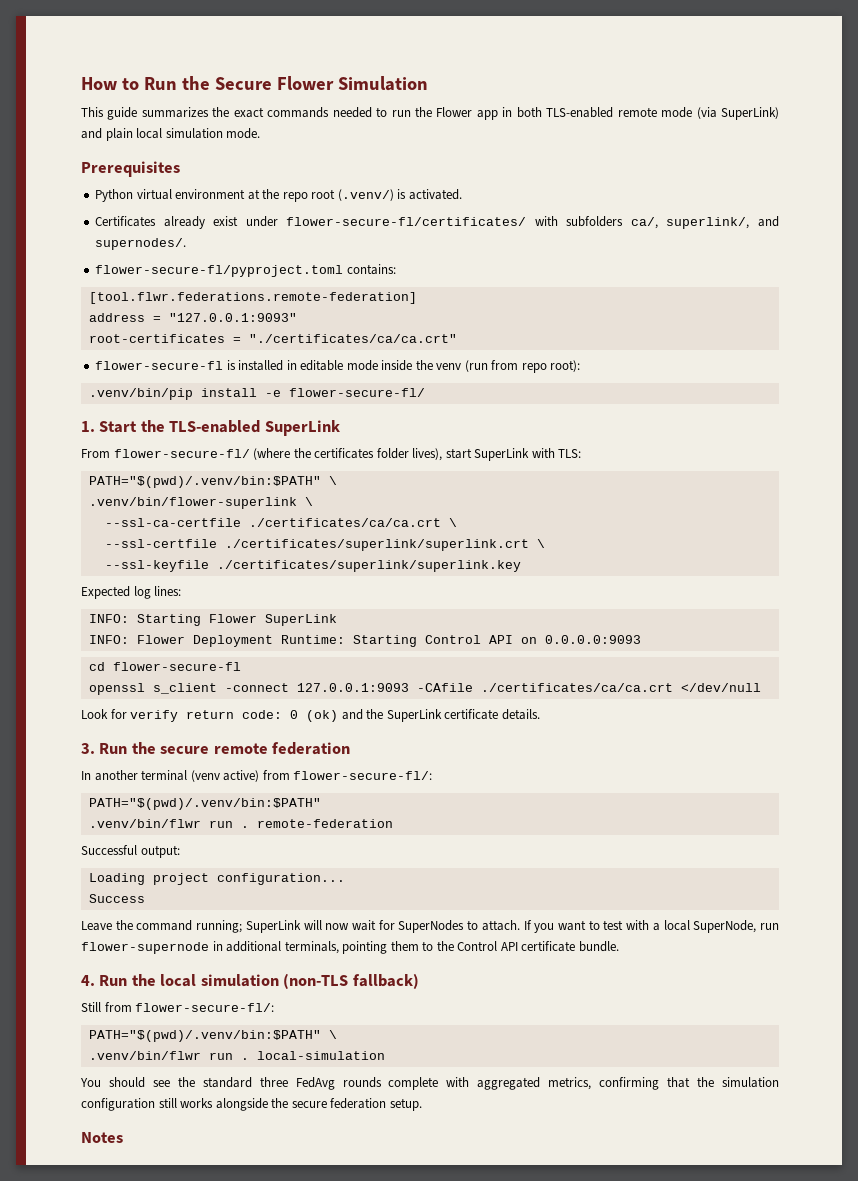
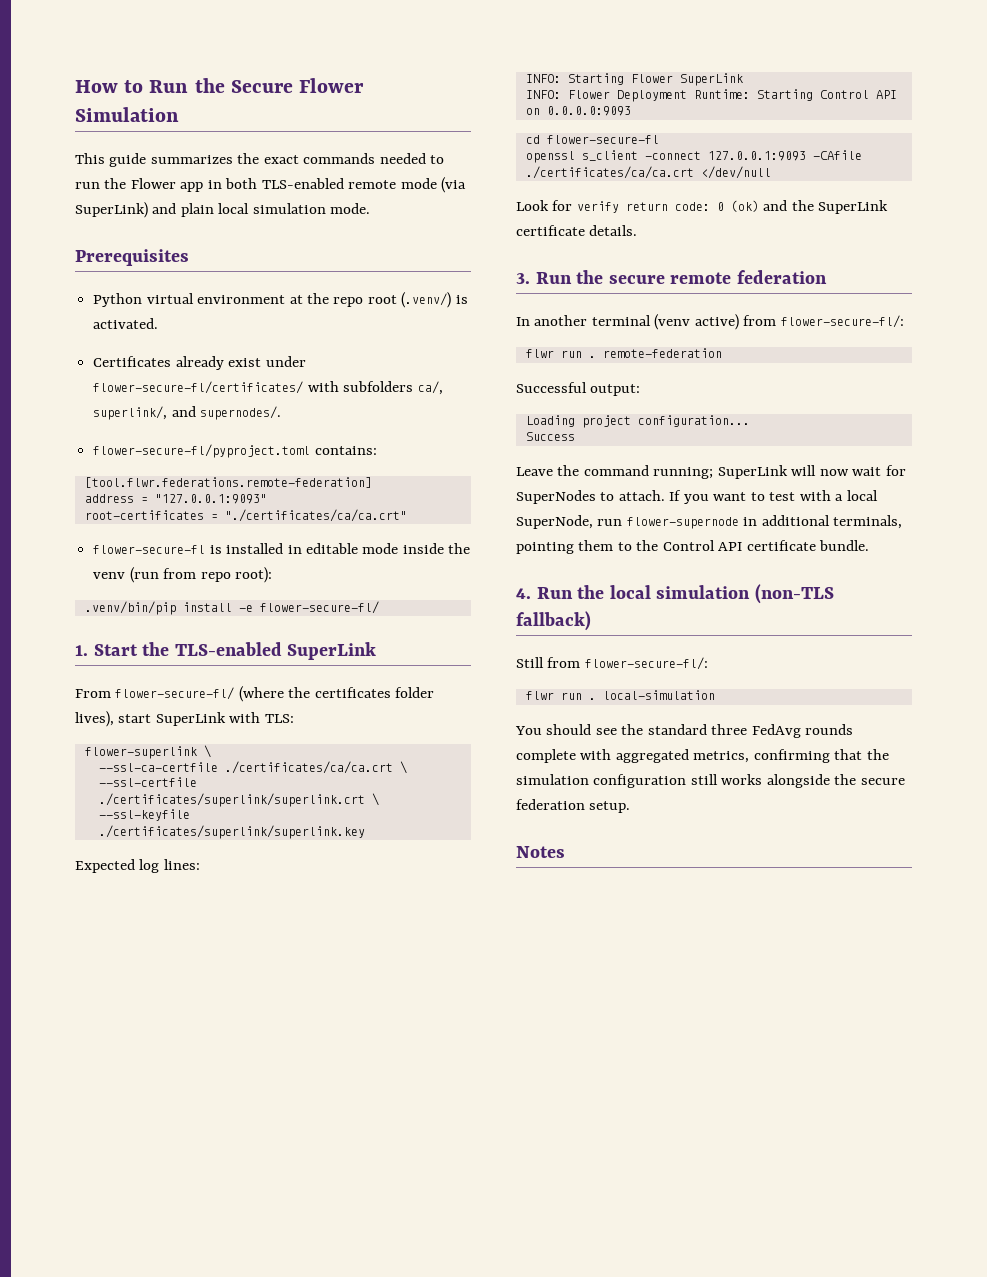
[88,476,337,488] [88,497,297,509] PATH="$(pwd)/.venv/bin:$PATH" \ // .venv/bin/flower-superlink -> [84,746,197,759] flower-superlink
[88,798,321,810] [88,819,201,828] PATH="$(pwd)/.venv/bin:$PATH" // .venv/bin/flwr -> [525,349,554,358] flwr
[88,1030,337,1042] [88,1051,201,1060] PATH="$(pwd)/.venv/bin:$PATH" \ // .venv/bin/flwr -> [525,691,554,700] flwr

